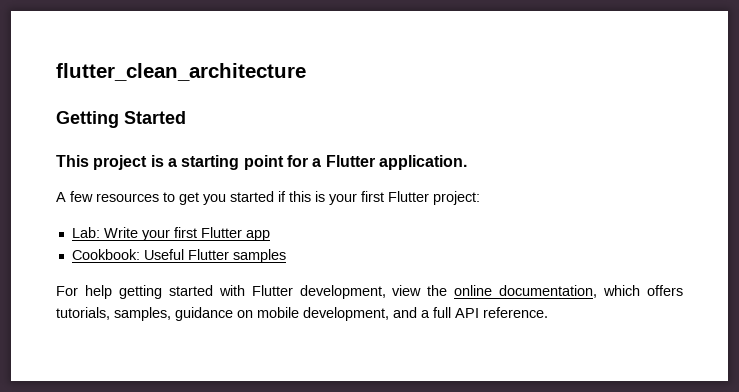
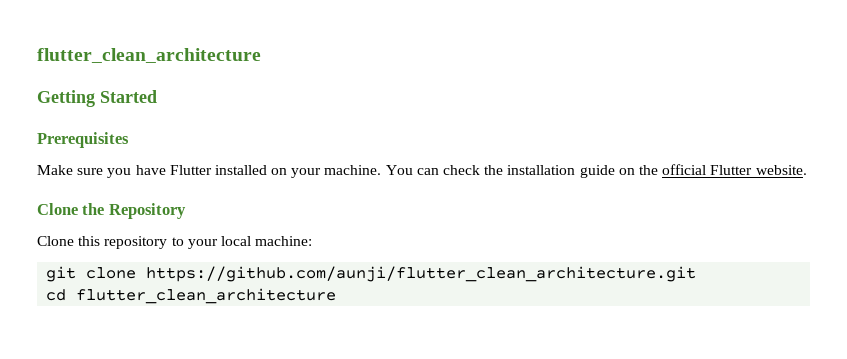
[56,155,467,170] [56,191,480,205] [71,227,270,241] [71,249,286,263] [56,285,683,299] [56,307,548,321] This project is a starting point for a Flutter application. // A few resources to get you started if this is your first Flutter project: // Lab: Write your first Flutter app // Cookbook: Useful Flutter samples // For help getting started with Flutter development, view the online documentation, which offers tutorials, samples, guidance on mobile development, and a full API reference. -> [37,132,129,148] [37,164,807,178] [37,203,186,219] [37,236,313,249] [46,266,697,282] [46,288,337,304] Prerequisites // Make sure you have Flutter installed on your machine. You can check the installation guide on the official Flutter website. // Clone the Repository // Clone this repository to your local machine: // git clone https://github.com/aunji/flutter_clean_architecture.git // cd flutter_clean_architecture

